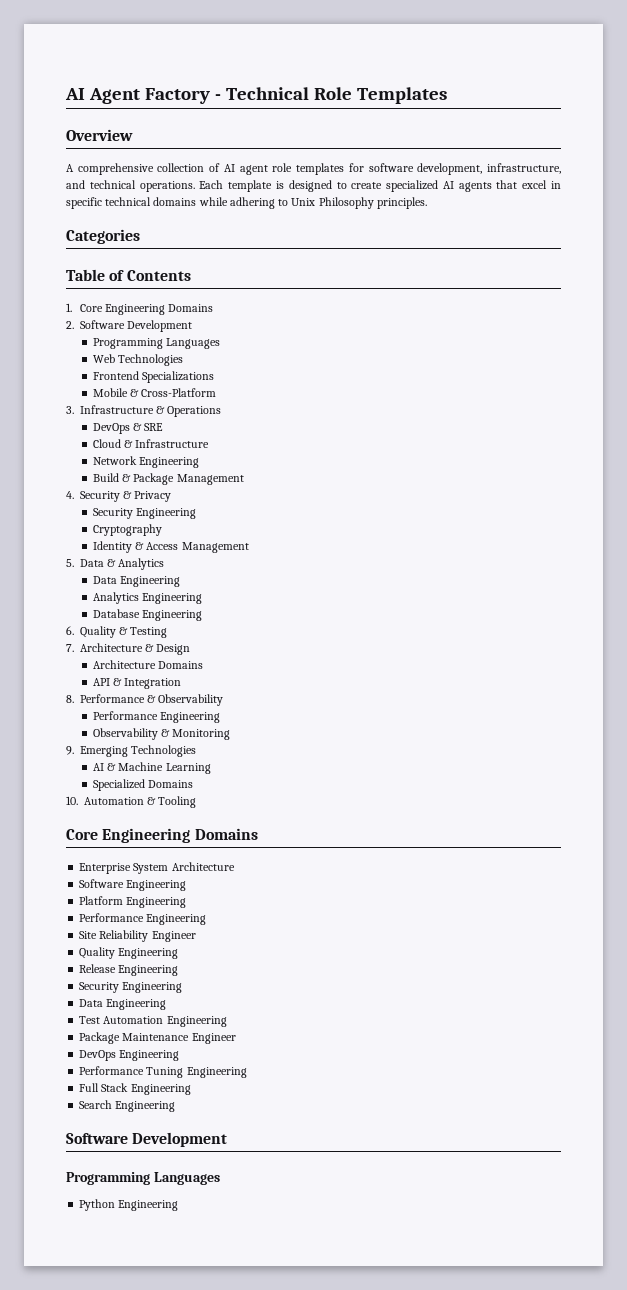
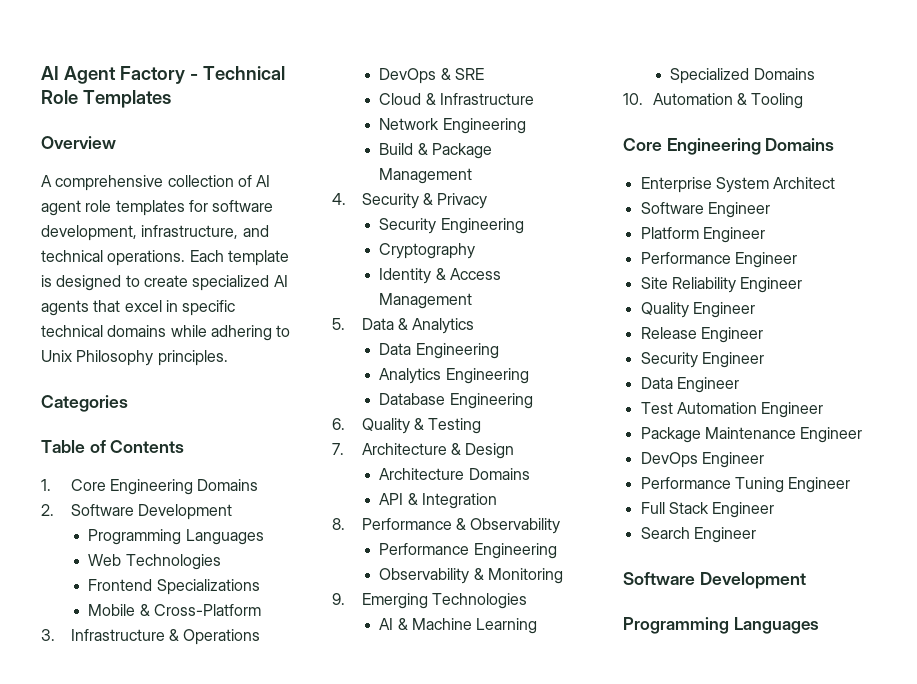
[171,862,235,871] [79,879,187,891] Architecture // Software Engineering -> [773,177,836,189] [640,202,770,218] Architect // Software Engineer
[126,897,187,908] [79,913,207,925] Engineering // Performance Engineering -> [702,227,765,243] [640,252,797,268] Engineer // Performance Engineer
[118,948,179,959] Engineering -> [692,302,755,318] Engineer
[118,965,179,976] [79,982,183,993] [79,999,167,1010] Engineering // Security Engineering // Data Engineering -> [700,327,763,343] [640,352,764,368] [640,377,739,393] Engineer // Security Engineer // Data Engineer
[166,1016,227,1027] Engineering -> [761,402,824,418] Engineer
[119,1050,180,1061] Engineering -> [701,452,764,468] Engineer
[186,1067,247,1078] Engineering -> [788,477,851,493] Engineer
[130,1084,191,1095] Engineering -> [712,502,775,518] Engineer
[115,1101,176,1112] [66,1132,228,1147] [66,1172,220,1185] [79,1199,179,1211] Engineering // Software Development // Programming Languages // Python Engineering -> [693,527,756,543] [623,572,806,589] [623,617,819,634] Engineer // Software Development // Programming Languages

